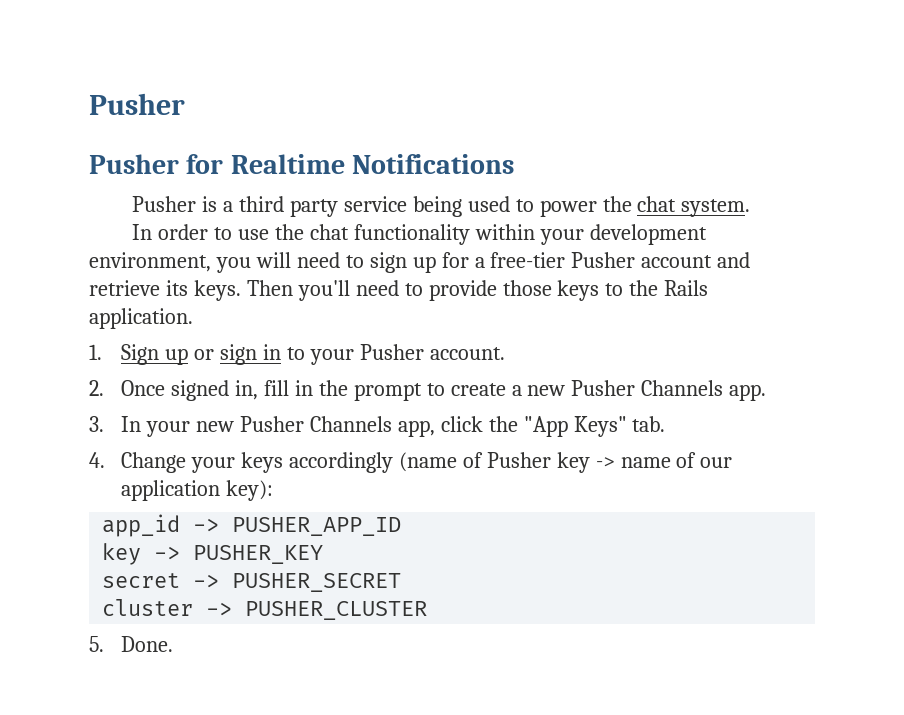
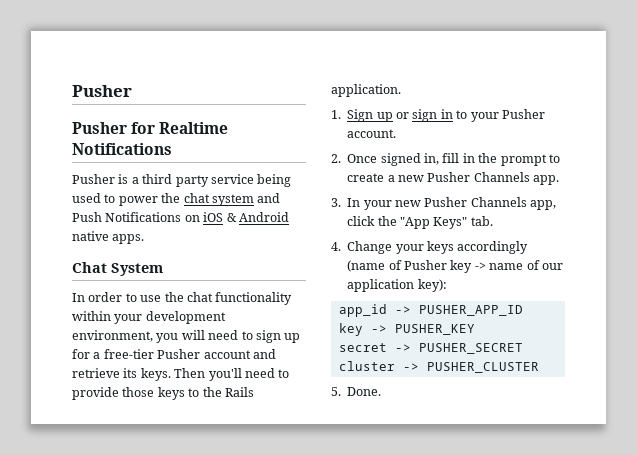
[681,199,751,217] system. -> [211,193,281,206] [72,212,289,222] [72,231,145,244] [72,262,163,276] system and Push Notifications on iOS & Android native apps. // Chat System

